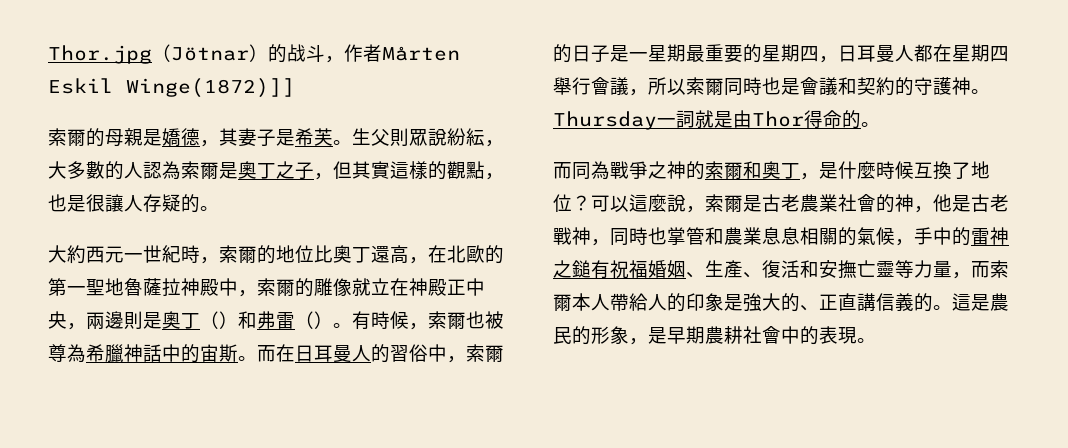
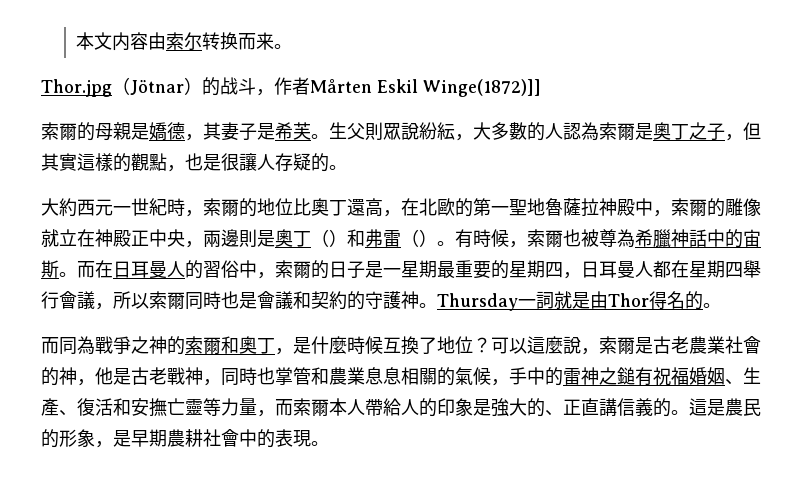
(48, 54) none -> [76,32,293,51] 本文内容由索尔转换而来。 //
[823,110,842,128] 命 -> [667,291,685,309] 名

